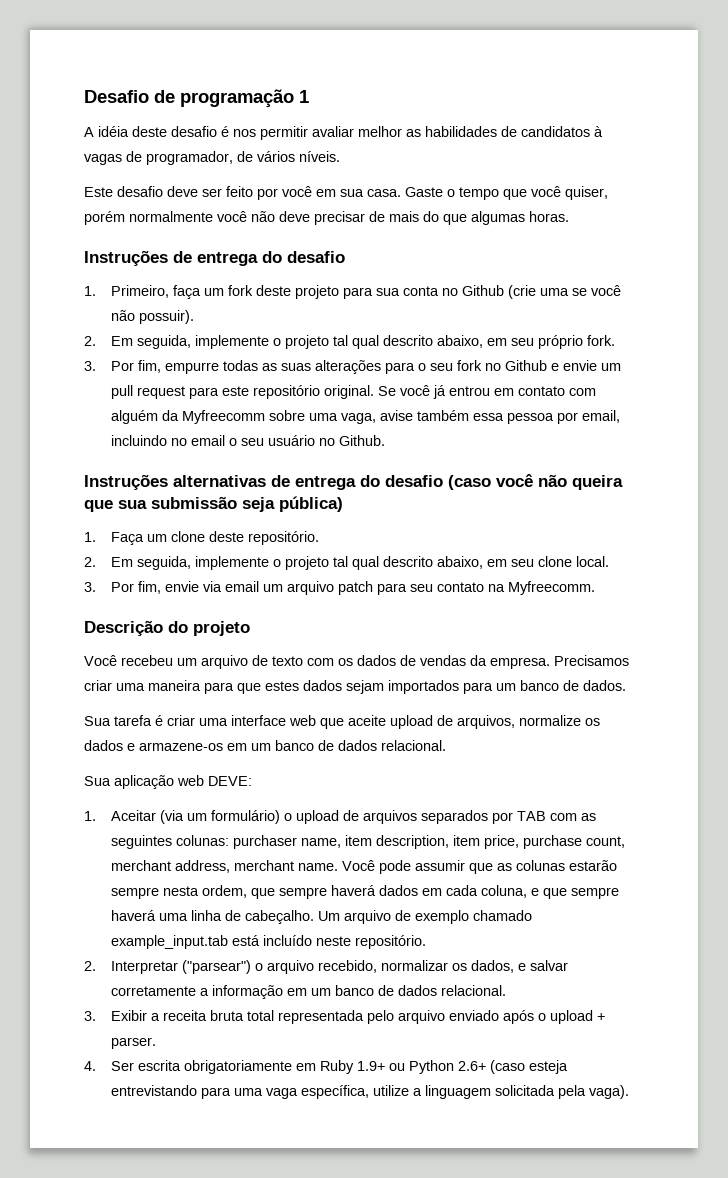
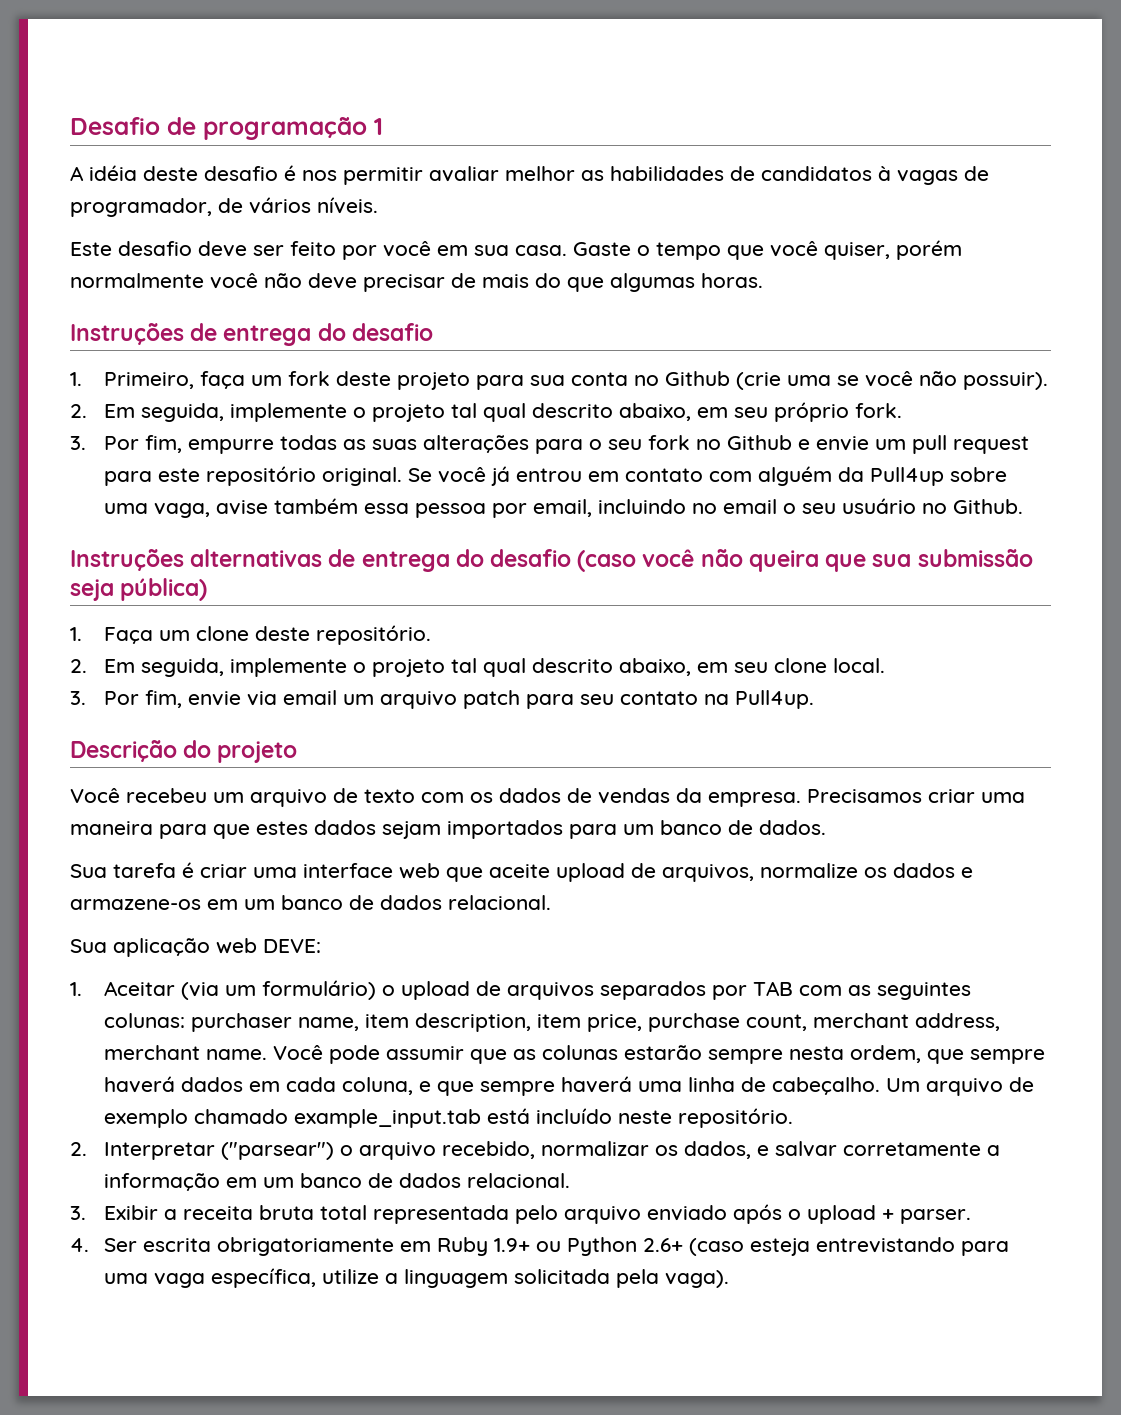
[182,410,266,424] Myfreecomm -> [869,467,944,486] Pull4up
[508,581,596,595] Myfreecomm. -> [734,690,814,709] Pull4up.

